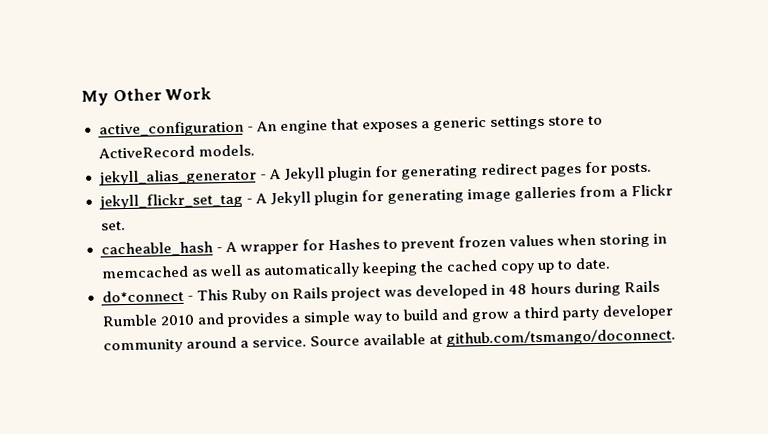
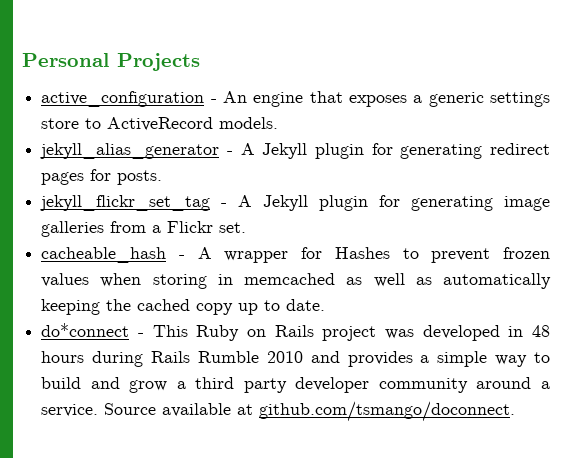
[81,87,213,106] My Other Work -> [22,53,200,71] Personal Projects

